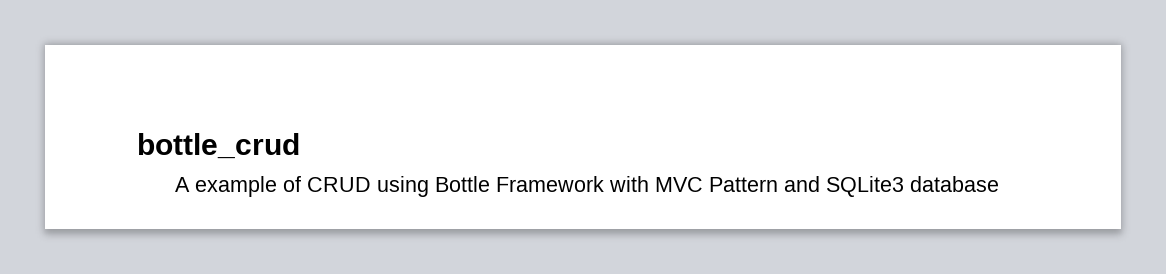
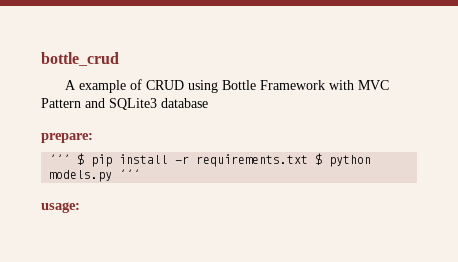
(999, 184) none -> [41,133,93,143] [49,153,372,167] [49,169,141,182] [41,202,80,213] // prepare: // ´´´ $ pip install -r requirements.txt $ python models.py ´´´ // usage:

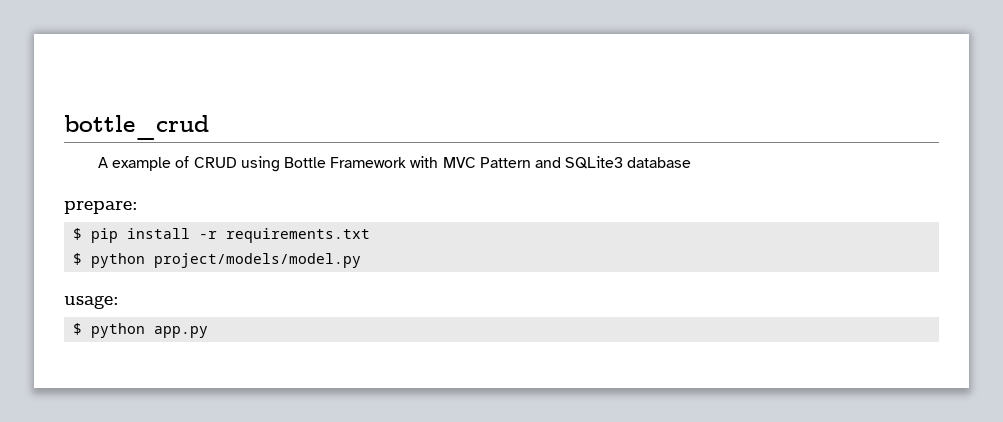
[49,154,71,164] ´´´ -> (138, 207) none
[315,153,372,167] [49,169,141,182] $ python models.py ´´´ -> [73,253,362,268] // $ python project/models/model.py
(80, 207) none -> [73,323,209,338] // $ python app.py

